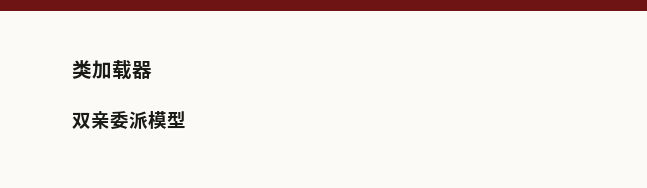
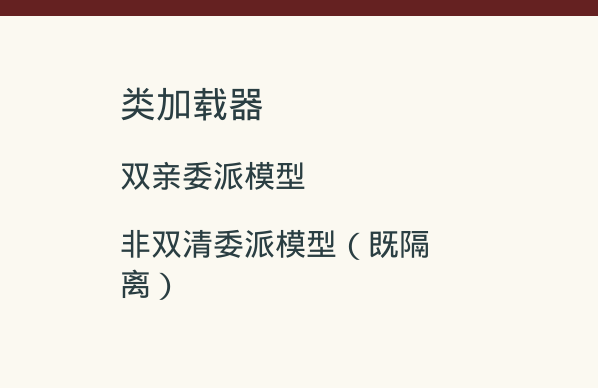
(186, 120) none -> [120,229,430,260] [120,269,182,300] // 非双清委派模型（既隔离）

